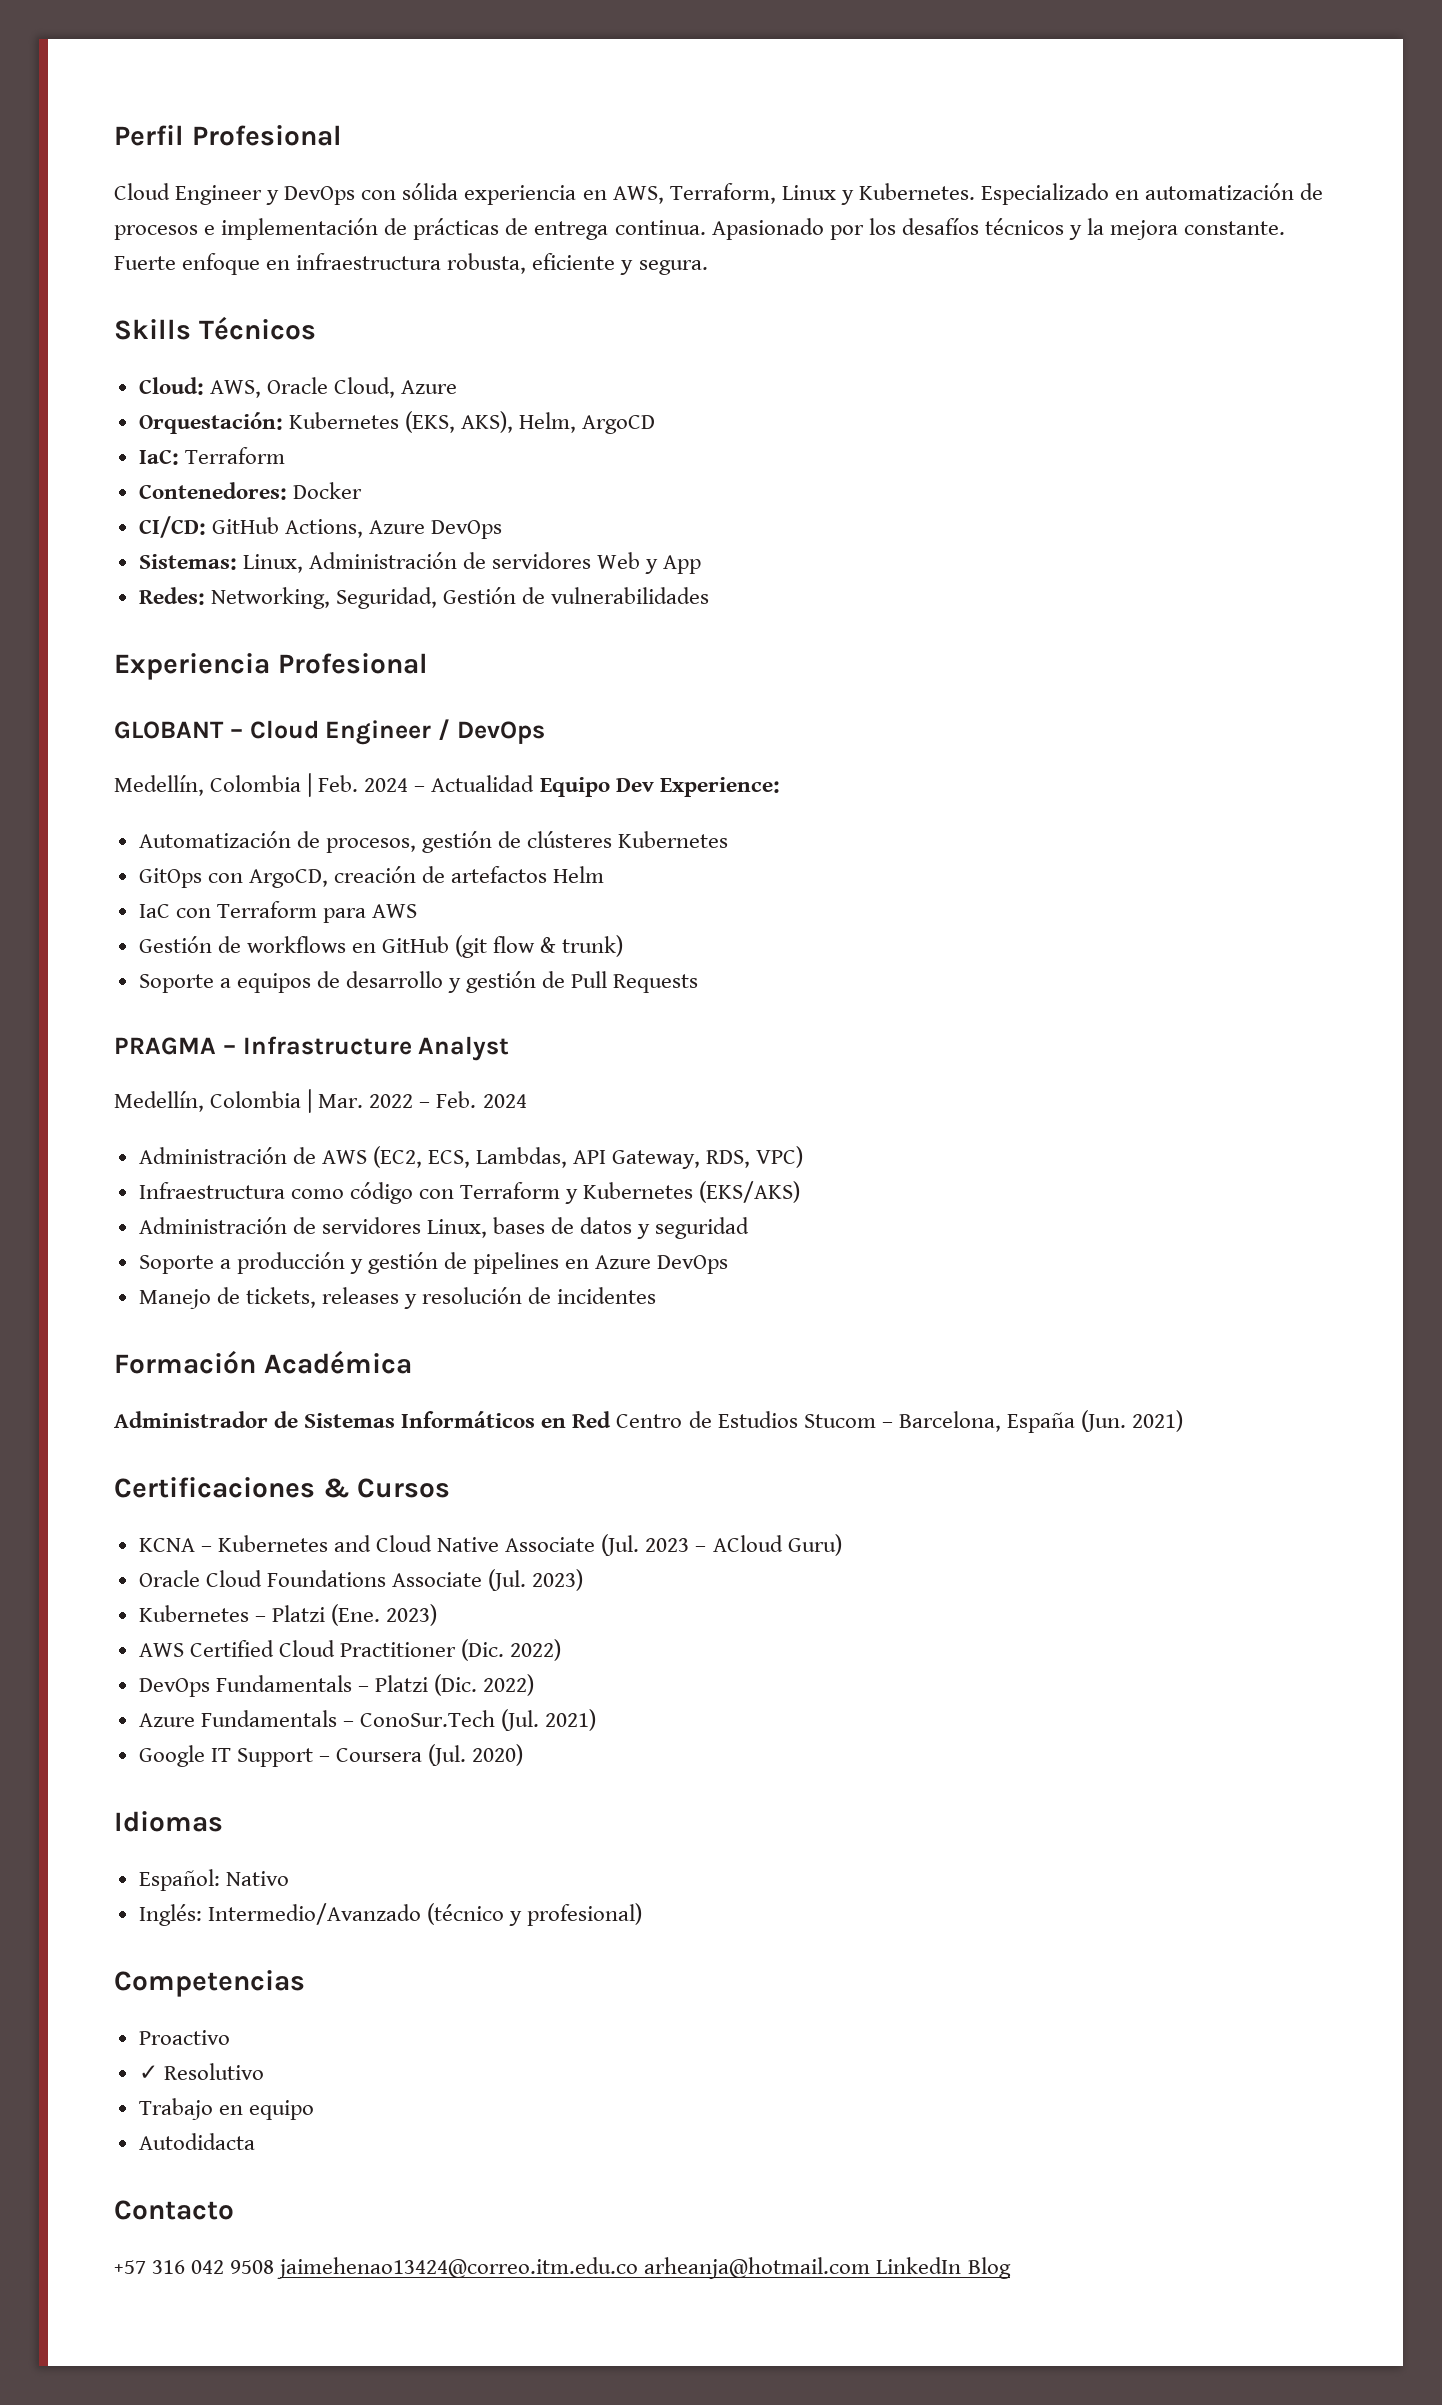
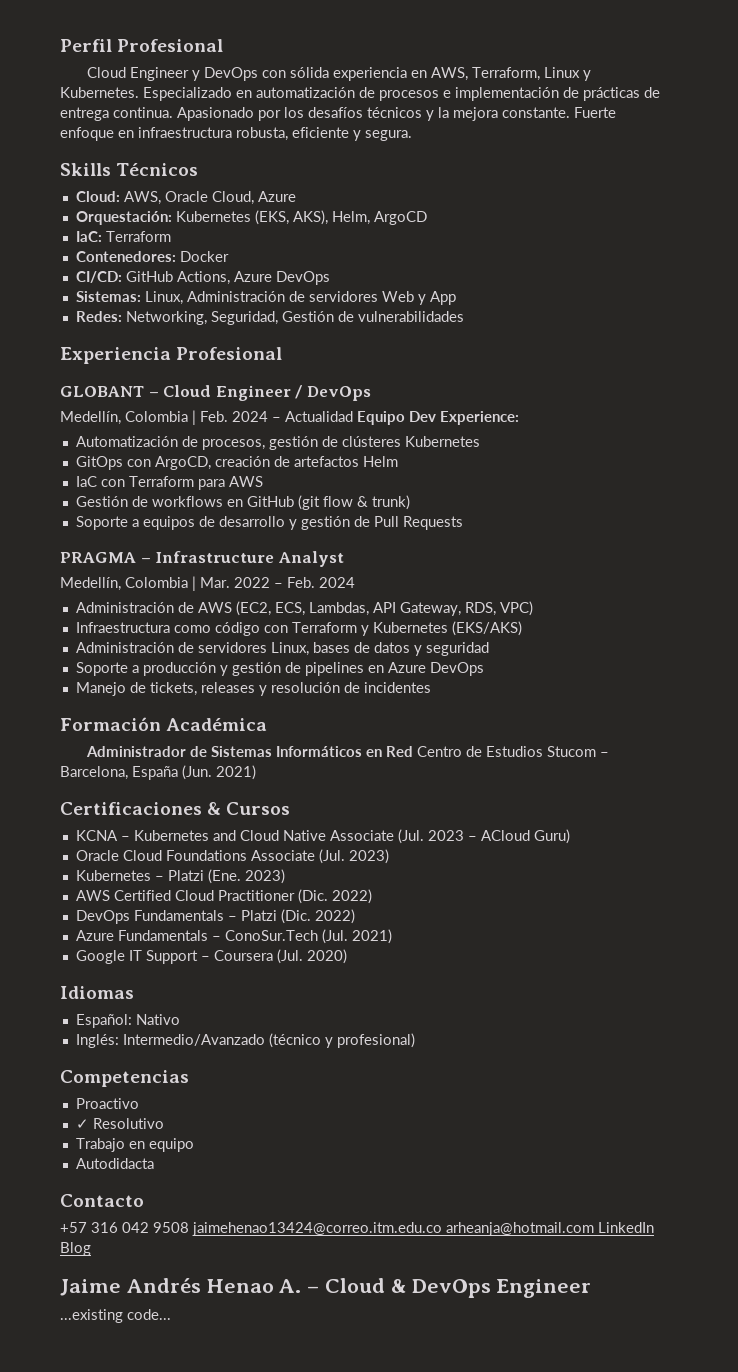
(1011, 2268) none -> [60,1278,592,1298] [60,1309,171,1323] // Jaime Andrés Henao A. – Cloud & DevOps Engineer // ...existing code...

